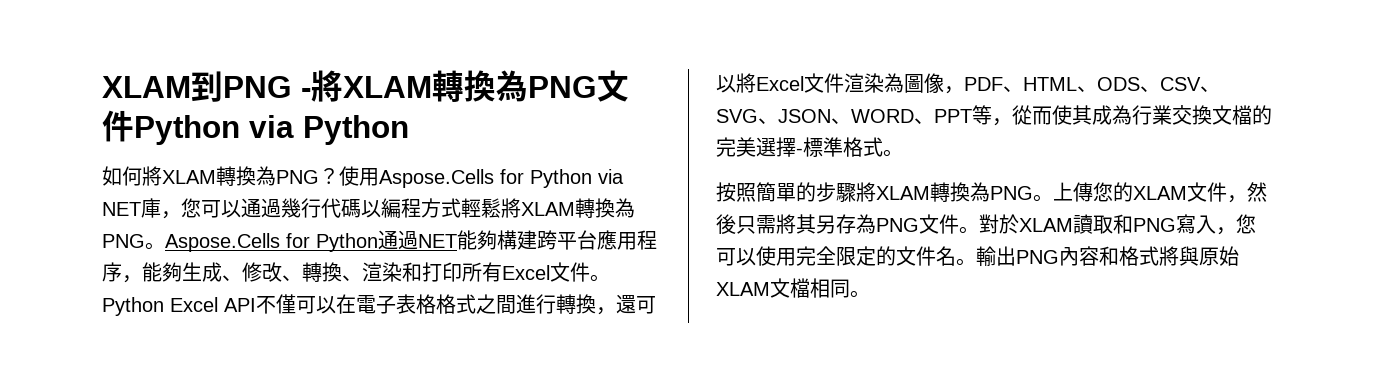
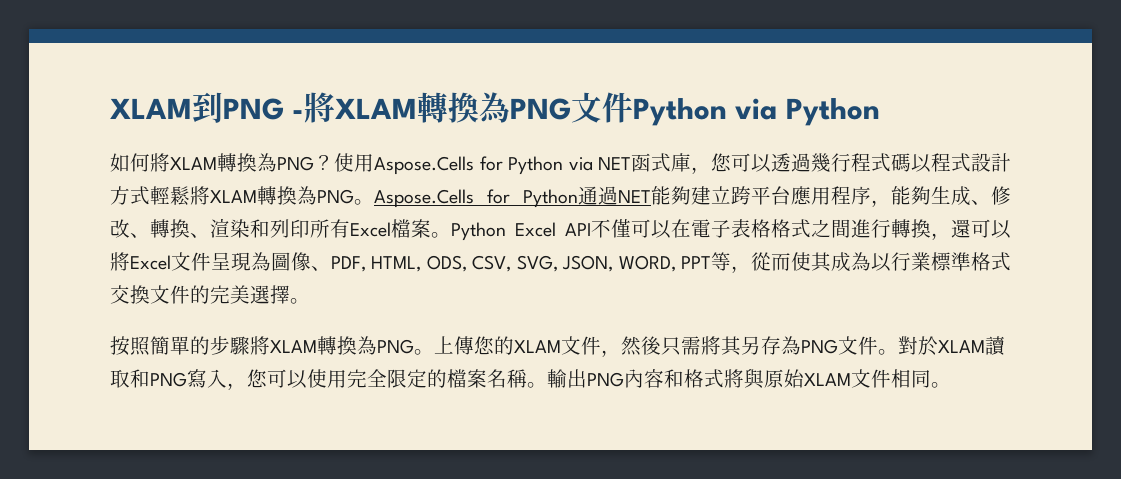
(141, 209) none -> [631,153,671,172] 函式
[241,198,421,218] 通過幾行代碼以編程 -> [771,153,1011,173] 透過幾行程式碼以程式設計
[497,230,537,250] 構建 -> [691,186,731,205] 建立
[422,262,442,282] 打 -> [270,219,290,238] 列
[550,262,590,282] 文件 -> [391,219,431,238] 檔案
[844,73,1220,94] [716,109,934,124] 渲染為圖像，PDF、HTML、ODS、CSV、SVG、JSON、WORD、 -> [211,252,676,272] 呈現為圖像、PDF, HTML, ODS, CSV, SVG, JSON, WORD,
[1132,105,1272,125] [716,137,883,157] 行業交換文檔的完美選擇-標準格式 -> [871,252,1012,272] [110,285,290,304] 以行業標準格式交換文件的完美選擇
[896,246,956,266] 文件名 -> [447,369,527,388] 檔案名稱
[790,278,810,298] 檔 -> [871,369,891,388] 件

